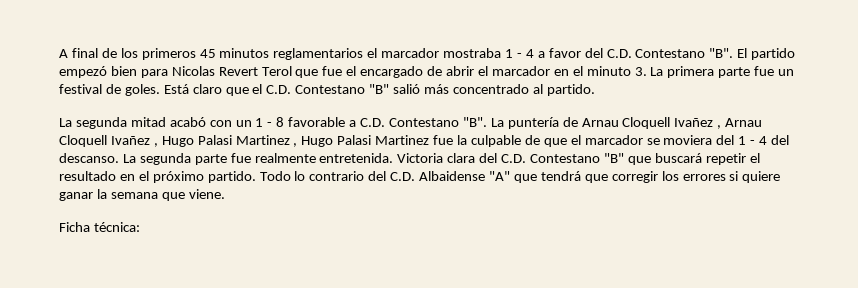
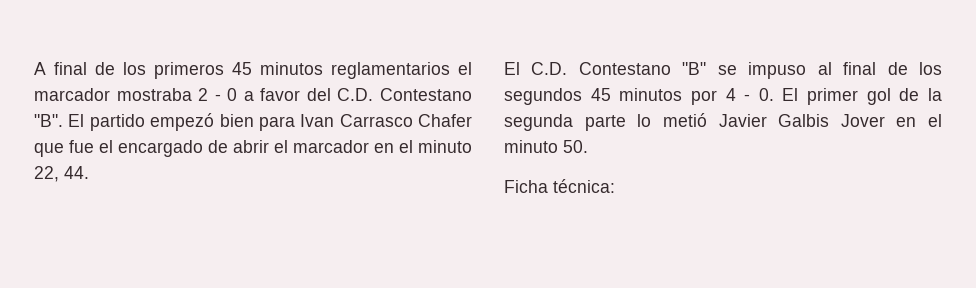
[505,49,534,58] 1 - 4 -> [198,88,238,101] 2 - 0
[171,66,292,76] Nicolas Revert Terol -> [300,114,472,127] Ivan Carrasco Chafer
[634,66,795,78] [59,84,595,96] [59,117,763,129] [59,135,790,147] [59,153,760,165] [59,171,781,183] [59,189,225,201] 3. La primera parte fue un festival de goles. Está claro que el C.D. Contestano "B" salió más concentrado al partido. // La segunda mitad acabó con un 1 - 8 favorable a C.D. Contestano "B". La puntería de Arnau Cloquell Ivañez , Arnau Cloquell Ivañez , Hugo Palasi Martinez , Hugo Palasi Martinez fue la culpable de que el marcador se moviera del 1 - 4 del descanso. La segunda parte fue realmente entretenida. Victoria clara del C.D. Contestano "B" que buscará repetir el resultado en el próximo partido. Todo lo contrario del C.D. Albaidense "A" que tendrá que corregir los errores si quiere ganar la semana que viene. -> [34,166,89,182] [504,62,943,79] [504,88,942,105] [504,113,942,131] [504,140,588,153] 22, 44. // El C.D. Contestano "B" se impuso al final de los segundos 45 minutos por 4 - 0. El primer gol de la segunda parte lo metió Javier Galbis Jover en el minuto 50.

